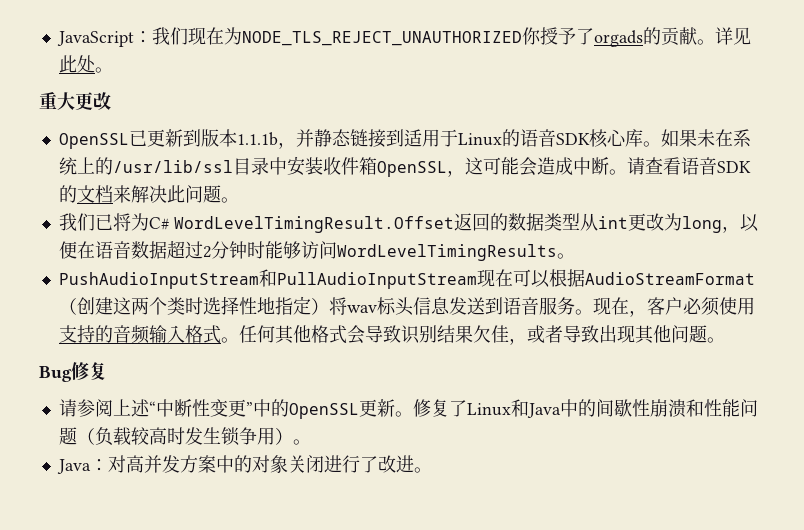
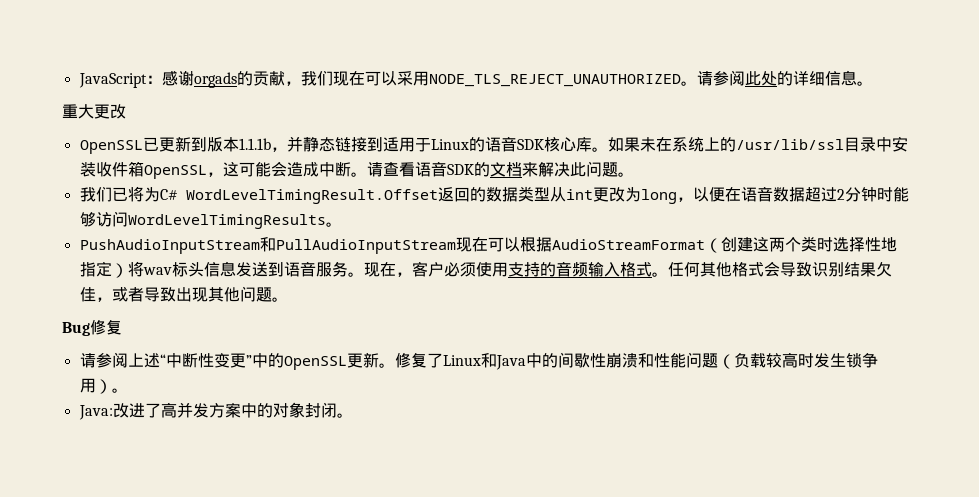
[151,27,751,47] [58,55,95,73] 我们现在为NODE_TLS_REJECT_UNAUTHORIZED你授予了orgads的贡献。详见此处 -> [161,70,857,88] 感谢orgads的贡献，我们现在可以采用NODE_TLS_REJECT_UNAUTHORIZED。请参阅此处的详细信息
[56,455,126,474] Java：对 -> [78,403,161,420] Java:改进了
[287,455,414,473] 关闭进行了改进 -> [304,402,337,418] 封闭

